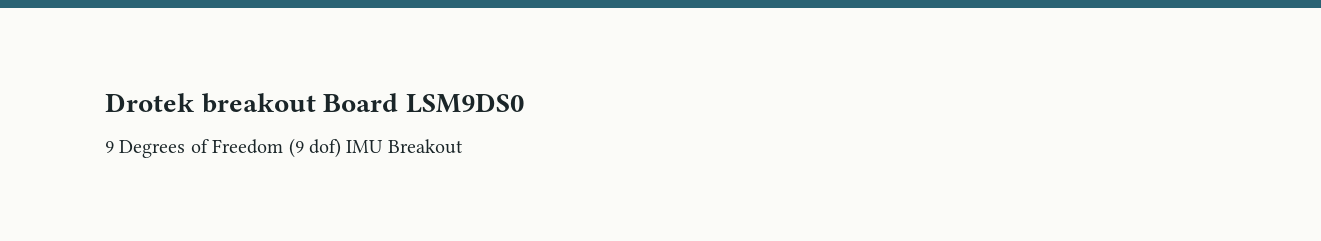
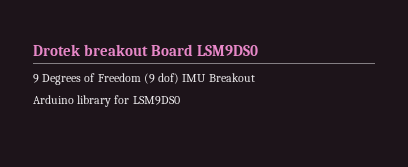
(463, 146) none -> [33,95,180,107] // Arduino library for LSM9DS0

